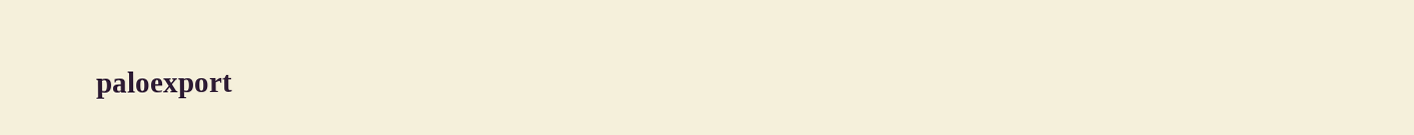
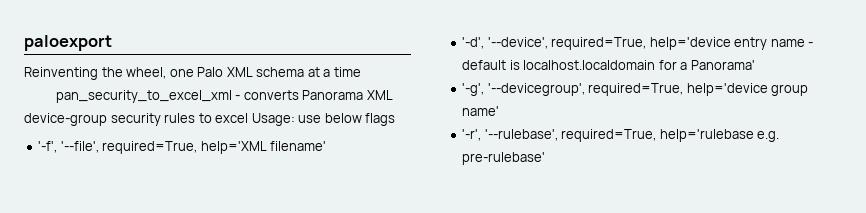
(233, 84) none -> [24,67,361,80] [55,90,393,103] [24,113,396,126] [38,141,327,154] [462,37,814,50] [462,60,755,70] [462,83,809,96] [462,106,500,116] [462,129,780,142] [462,152,546,165] // Reinventing the wheel, one Palo XML schema at a time // pan_security_to_excel_xml - converts Panorama XML device-group security rules to excel Usage: use below flags // '-f', '--file', required=True, help='XML filename' // '-d', '--device', required=True, help='device entry name - default is localhost.localdomain for a Panorama' // '-g', '--devicegroup', required=True, help='device group name' // '-r', '--rulebase', required=True, help='rulebase e.g. pre-rulebase'

